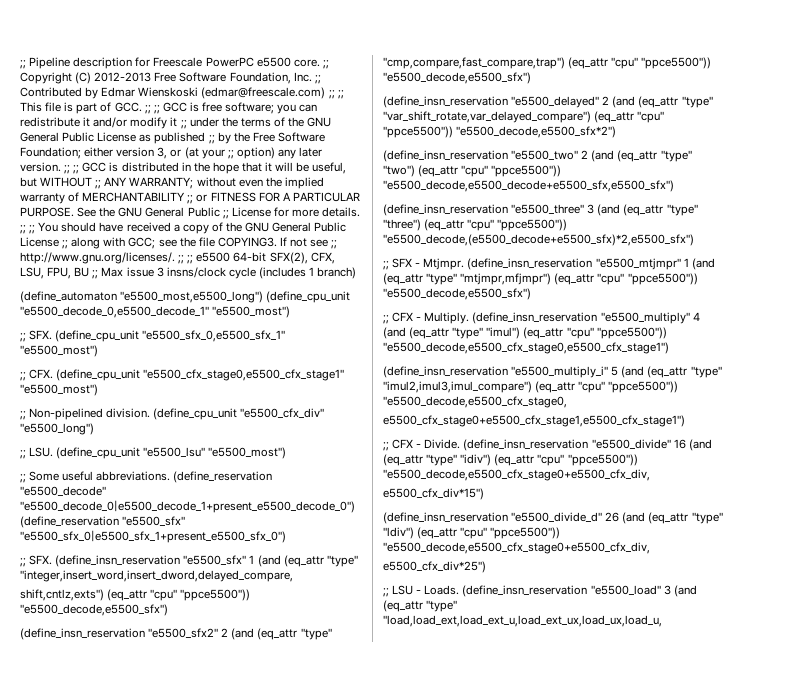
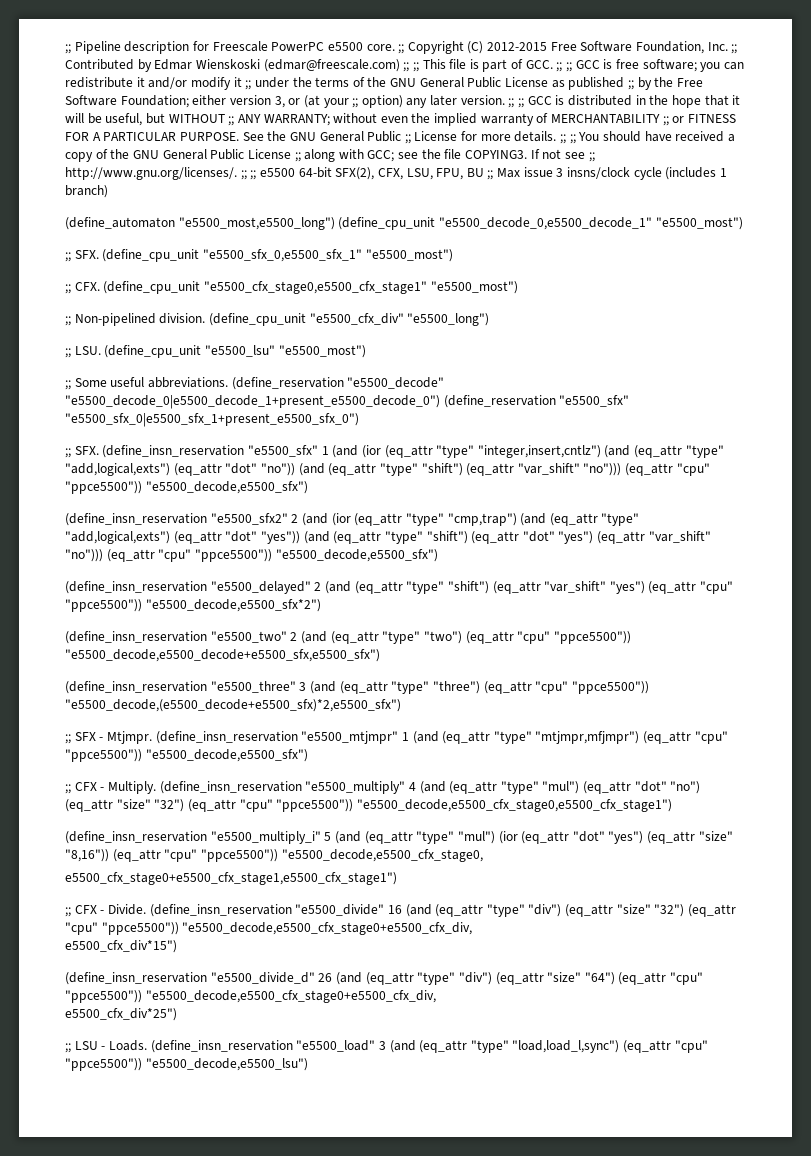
[94,72,152,82] 2012-2013 -> [487,42,548,51] 2012-2015
[283,555,358,567] [20,570,293,582] [20,589,104,601] (eq_attr "type" "integer,insert_word,insert_dword,delayed_compare, // shift,cntlz,exts") -> [361,445,724,458] [65,463,622,476] (ior (eq_attr "type" "integer,insert,cntlz") (and (eq_attr "type" "add,logical,exts") (eq_attr "dot" "no")) (and (eq_attr "type" "shift") (eq_attr "var_shift" "no")))
[257,628,332,640] [383,57,565,69] (eq_attr "type" "cmp,compare,fast_compare,trap") -> [331,513,640,526] [65,531,711,544] [65,549,103,562] (ior (eq_attr "type" "cmp,trap") (and (eq_attr "type" "add,logical,exts") (eq_attr "dot" "yes")) (and (eq_attr "type" "shift") (eq_attr "dot" "yes") (eq_attr "var_shift" "no")))
[383,111,591,123] "var_shift_rotate,var_delayed_compare") -> [447,581,645,594] "shift") (eq_attr "var_shift" "yes")
[486,327,521,339] "imul") -> [542,781,701,794] [65,799,185,812] "mul") (eq_attr "dot" "no") (eq_attr "size" "32")
[383,381,532,393] "imul2,imul3,imul_compare") -> [457,831,733,844] [65,849,109,862] "mul") (ior (eq_attr "dot" "yes") (eq_attr "size" "8,16"))
[460,454,492,466] "idiv") -> [528,904,685,917] "div") (eq_attr "size" "32")
[383,527,414,539] "ldiv") -> [458,972,615,985] "div") (eq_attr "size" "64")
[383,615,662,627] "load,load_ext,load_ext_u,load_ext_ux,load_ux,load_u, -> [512,1040,708,1053] [65,1058,308,1071] "load,load_l,sync") (eq_attr "cpu" "ppce5500")) "e5500_decode,e5500_lsu")

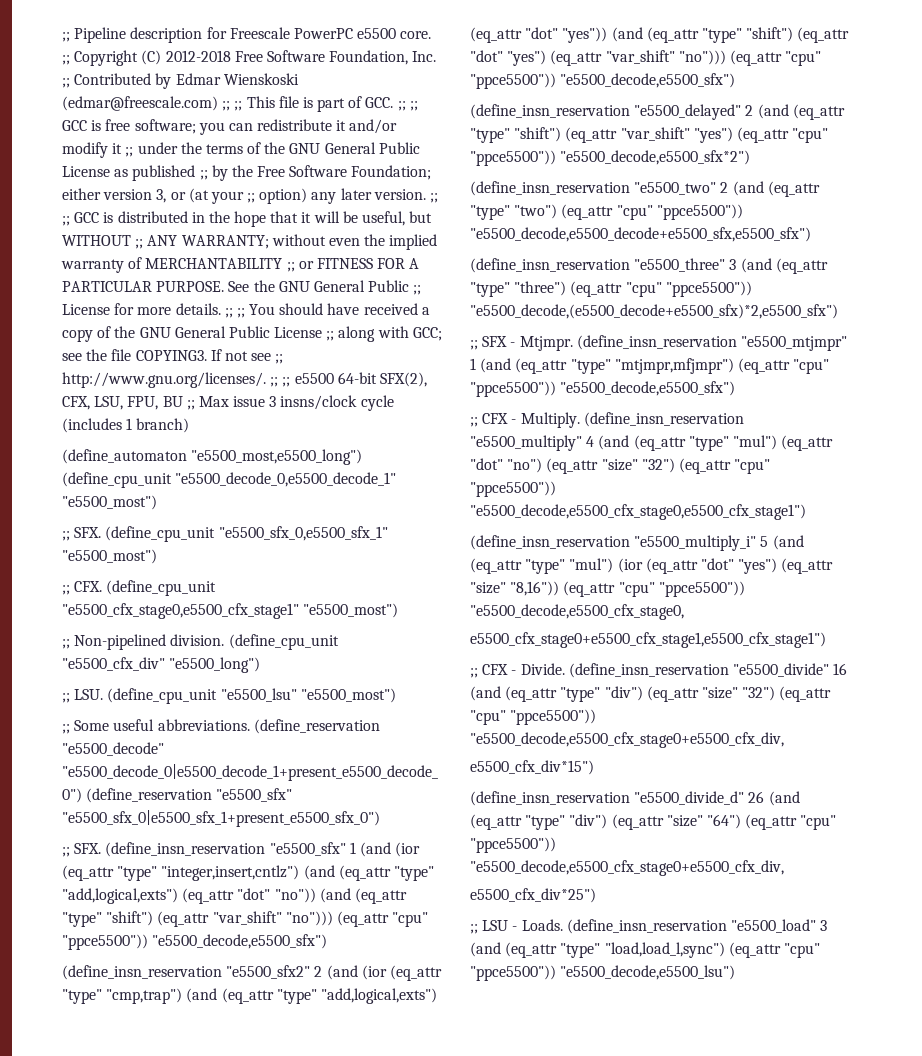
[487,42,548,51] 2012-2015 -> [165,50,231,62] 2012-2018

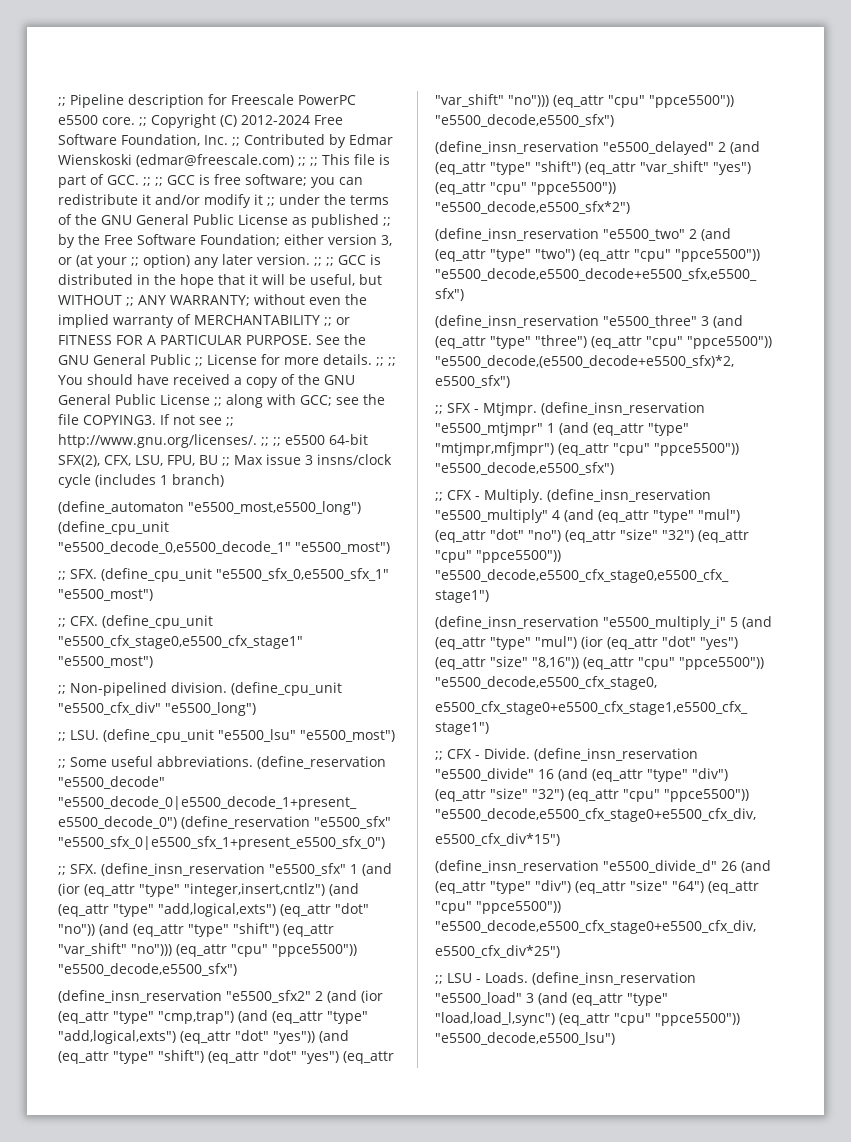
[165,50,231,62] 2012-2018 -> [241,115,310,125] 2012-2024

